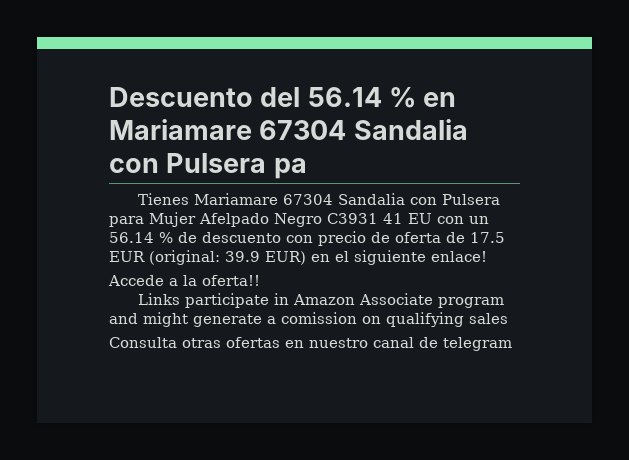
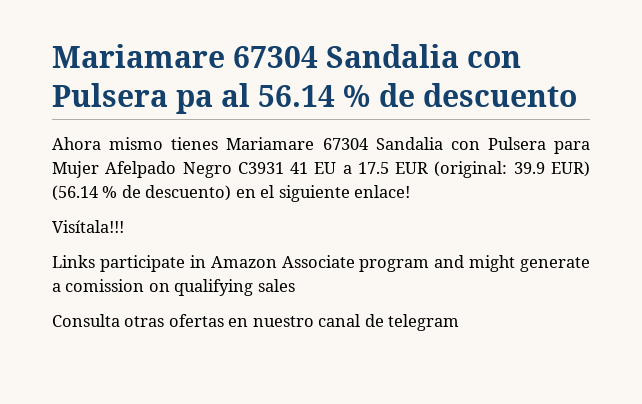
[109,87,457,108] Descuento del 56.14 % en -> (52, 56) none
[138,193,190,205] // Tienes -> [221,83,577,107] [52,137,219,150] al 56.14 % de descuento // Ahora mismo tienes
[437,216,489,224] [109,231,465,246] con un 56.14 % de descuento con precio de oferta de -> [342,165,352,174] a
(306, 258) none -> [52,185,232,201] (56.14 % de descuento)
[108,275,260,286] Accede a la oferta!! -> [52,220,124,233] Visítala!!!

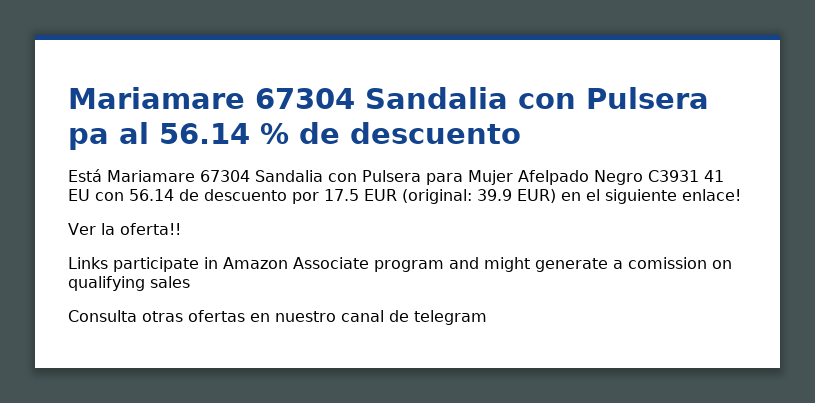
[52,137,219,150] Ahora mismo tienes -> [68,169,102,182] Está
[342,165,352,174] a -> [95,189,319,204] con 56.14 de descuento por
[52,185,232,201] (56.14 % de descuento) -> (556, 196) none
[52,220,124,233] Visítala!!! -> [68,223,181,235] Ver la oferta!!

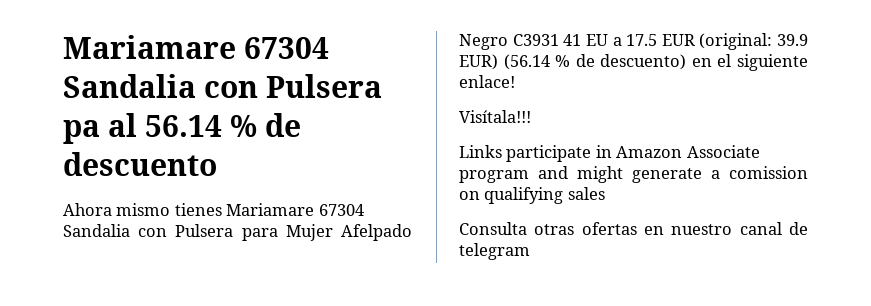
[68,169,102,182] Está -> [63,203,222,216] Ahora mismo tienes
[95,189,319,204] con 56.14 de descuento por -> [612,37,622,46] a
(556, 196) none -> [503,54,687,70] (56.14 % de descuento)
[68,223,181,235] Ver la oferta!! -> [459,110,531,123] Visítala!!!

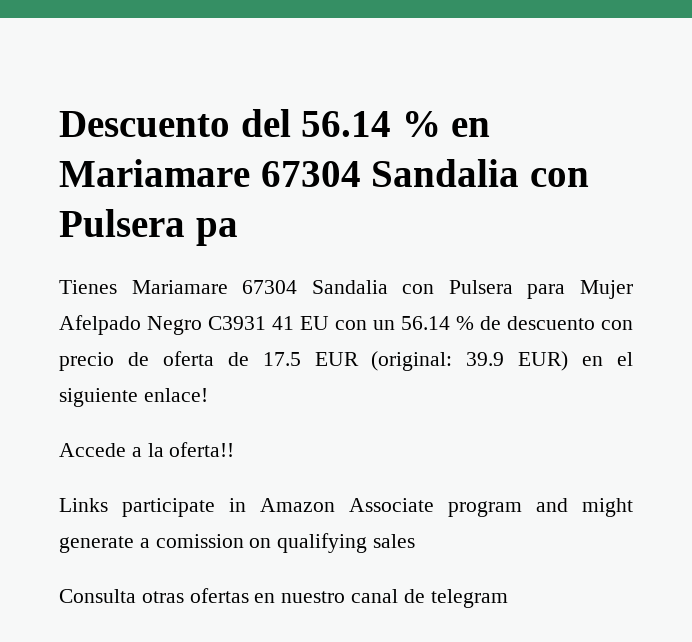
(63, 47) none -> [59,109,491,137] Descuento del 56.14 % en
[108,113,302,137] [63,152,217,176] [63,203,222,216] al 56.14 % de descuento // Ahora mismo tienes -> [59,280,117,294] // Tienes
[612,37,622,46] a -> [335,316,633,330] [59,351,249,371] con un 56.14 % de descuento con precio de oferta de
[503,54,687,70] (56.14 % de descuento) -> (569, 361) none
[459,110,531,123] Visítala!!! -> [59,442,235,457] Accede a la oferta!!

